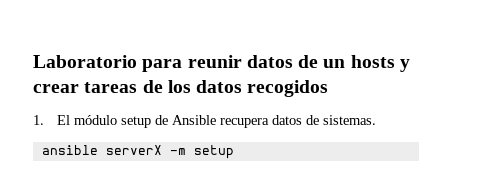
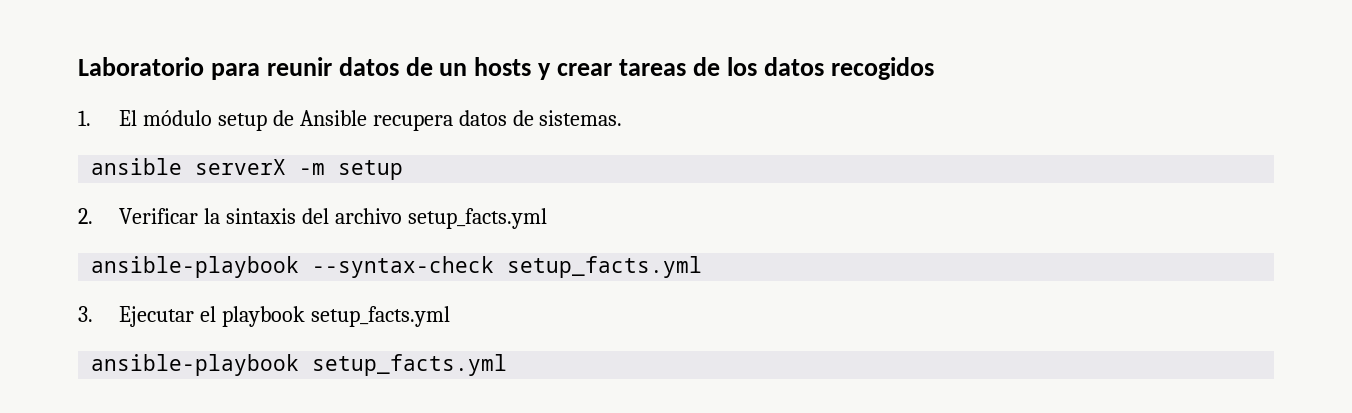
(234, 152) none -> [78,208,547,229] [91,256,703,278] [78,306,450,327] [91,354,508,376] // 2. Verificar la sintaxis del archivo setup_facts.yml // ansible-playbook --syntax-check setup_facts.yml // 3. Ejecutar el playbook setup_facts.yml // ansible-playbook setup_facts.yml

